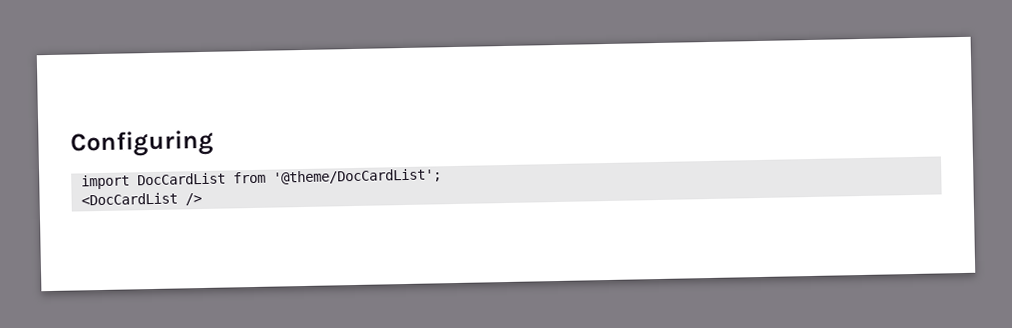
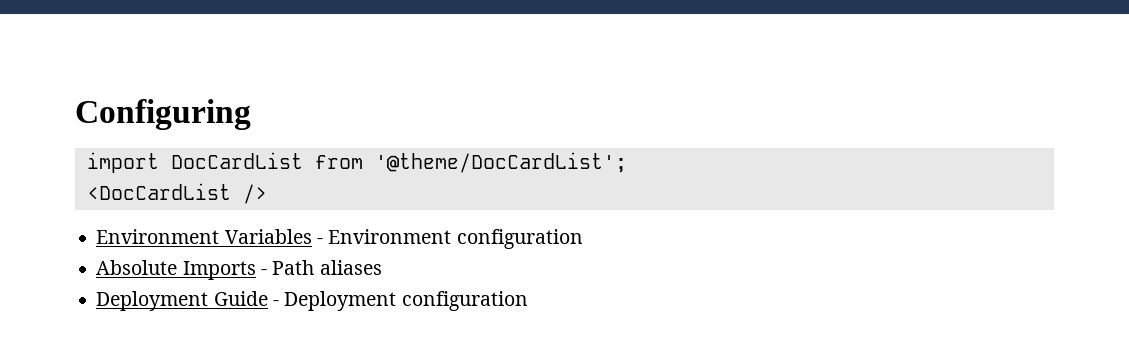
(202, 199) none -> [96,229,583,249] [96,260,382,280] [96,291,528,311] // Environment Variables - Environment configuration // Absolute Imports - Path aliases // Deployment Guide - Deployment configuration

